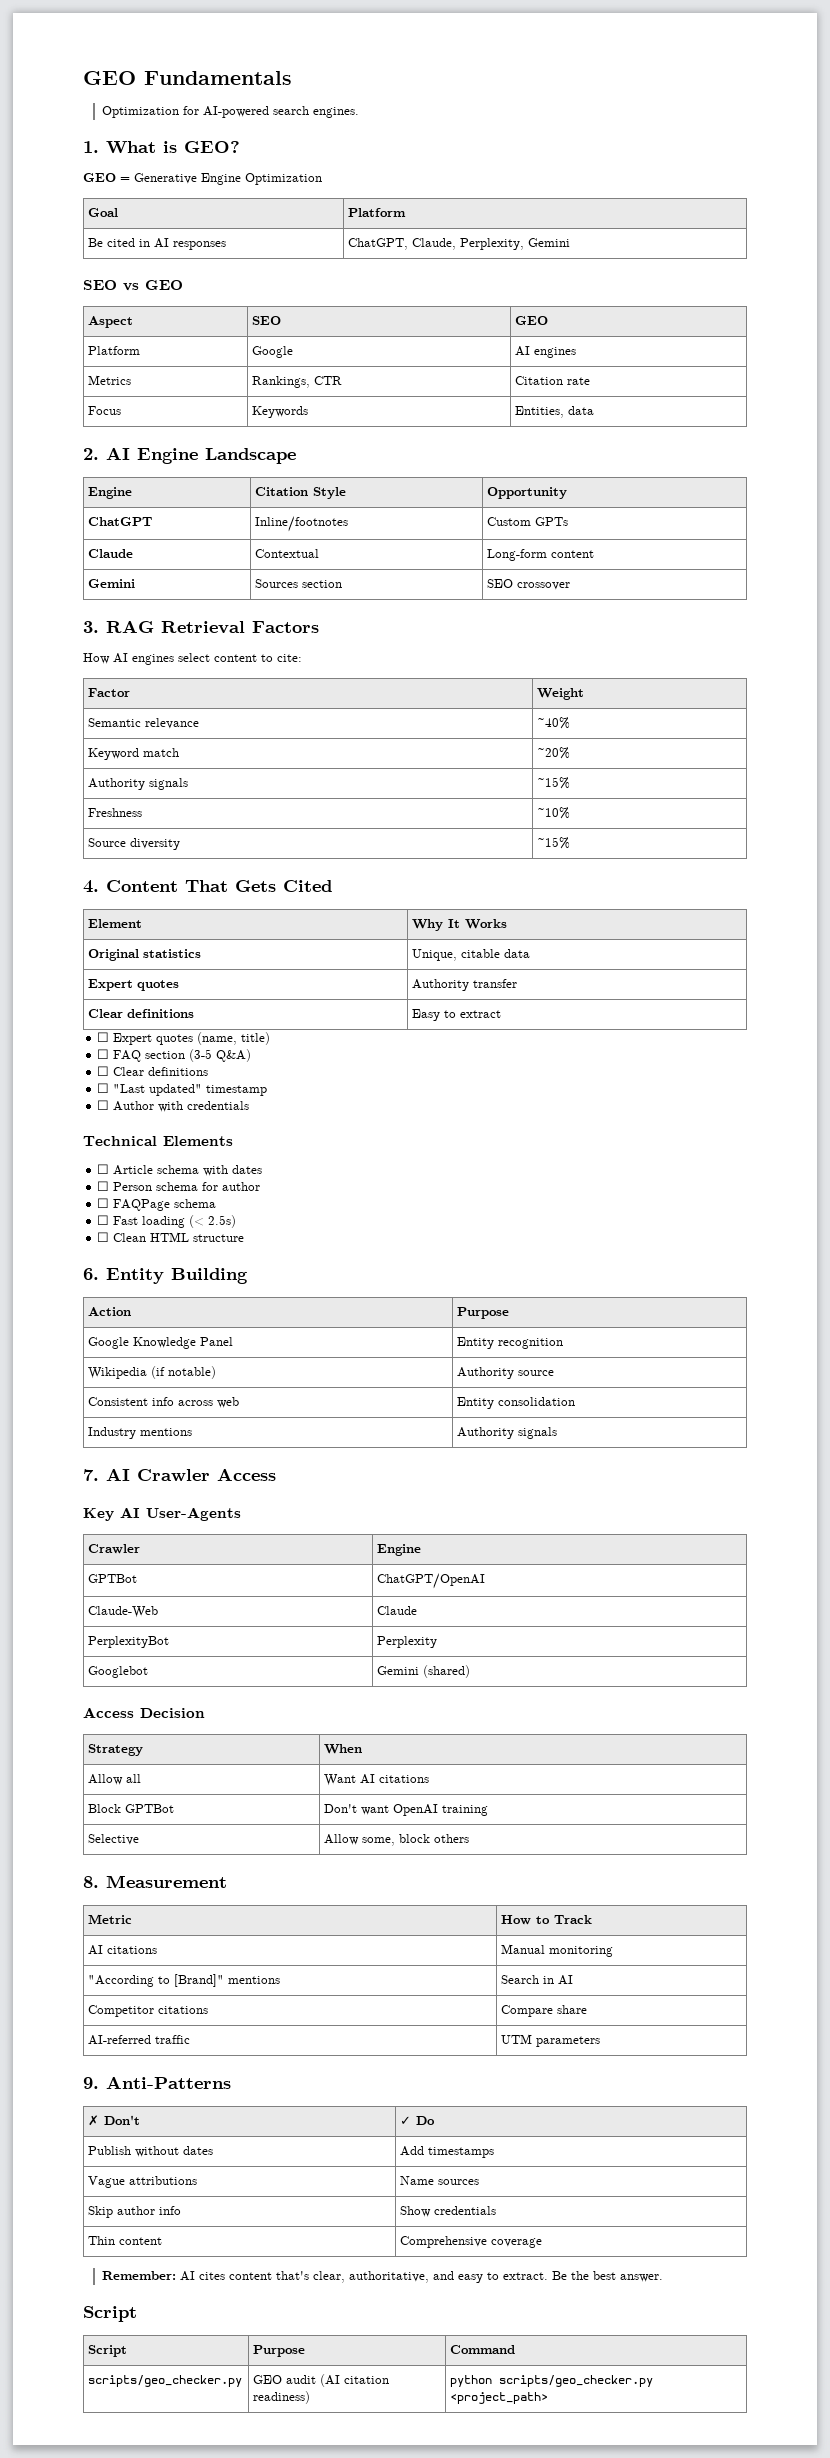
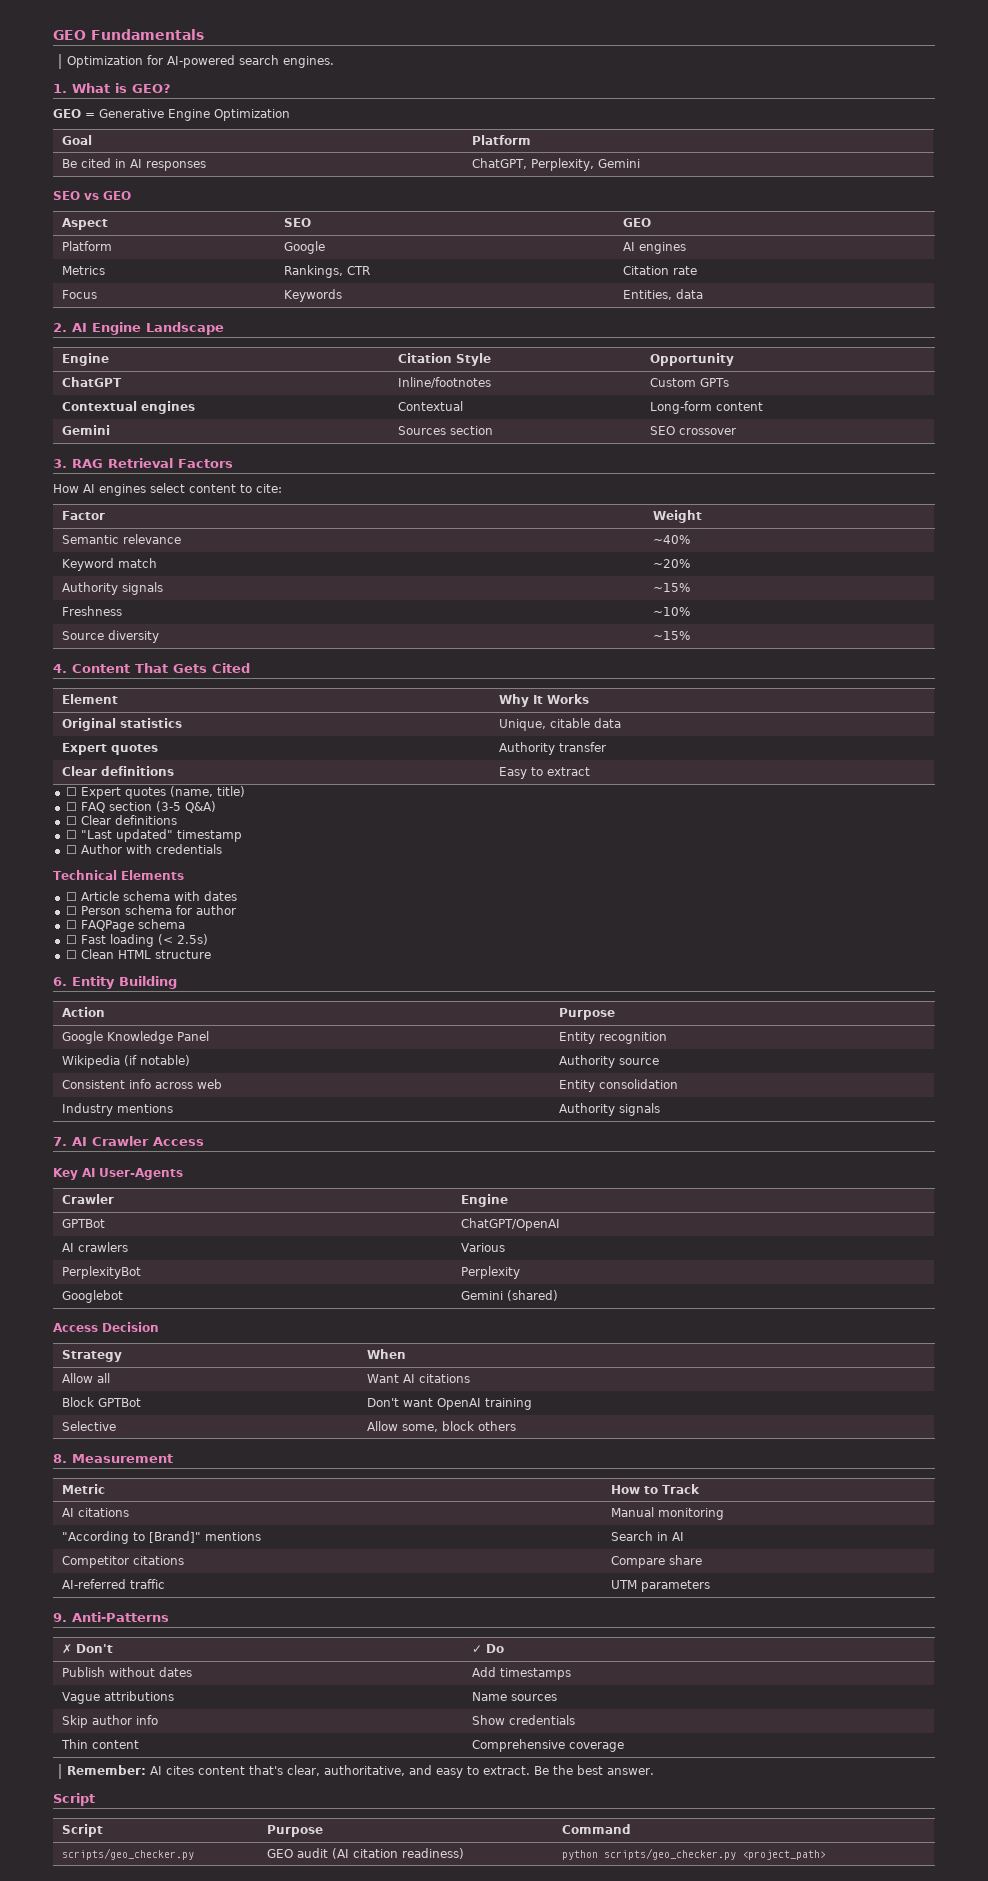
[412,238,457,250] Claude, -> (527, 163) none
[88,549,134,558] Claude -> [61,401,195,414] Contextual engines
[88,1606,159,1618] [377,1606,418,1615] Claude-Web | Claude -> [61,1242,128,1252] [460,1243,505,1252] AI crawlers | Various

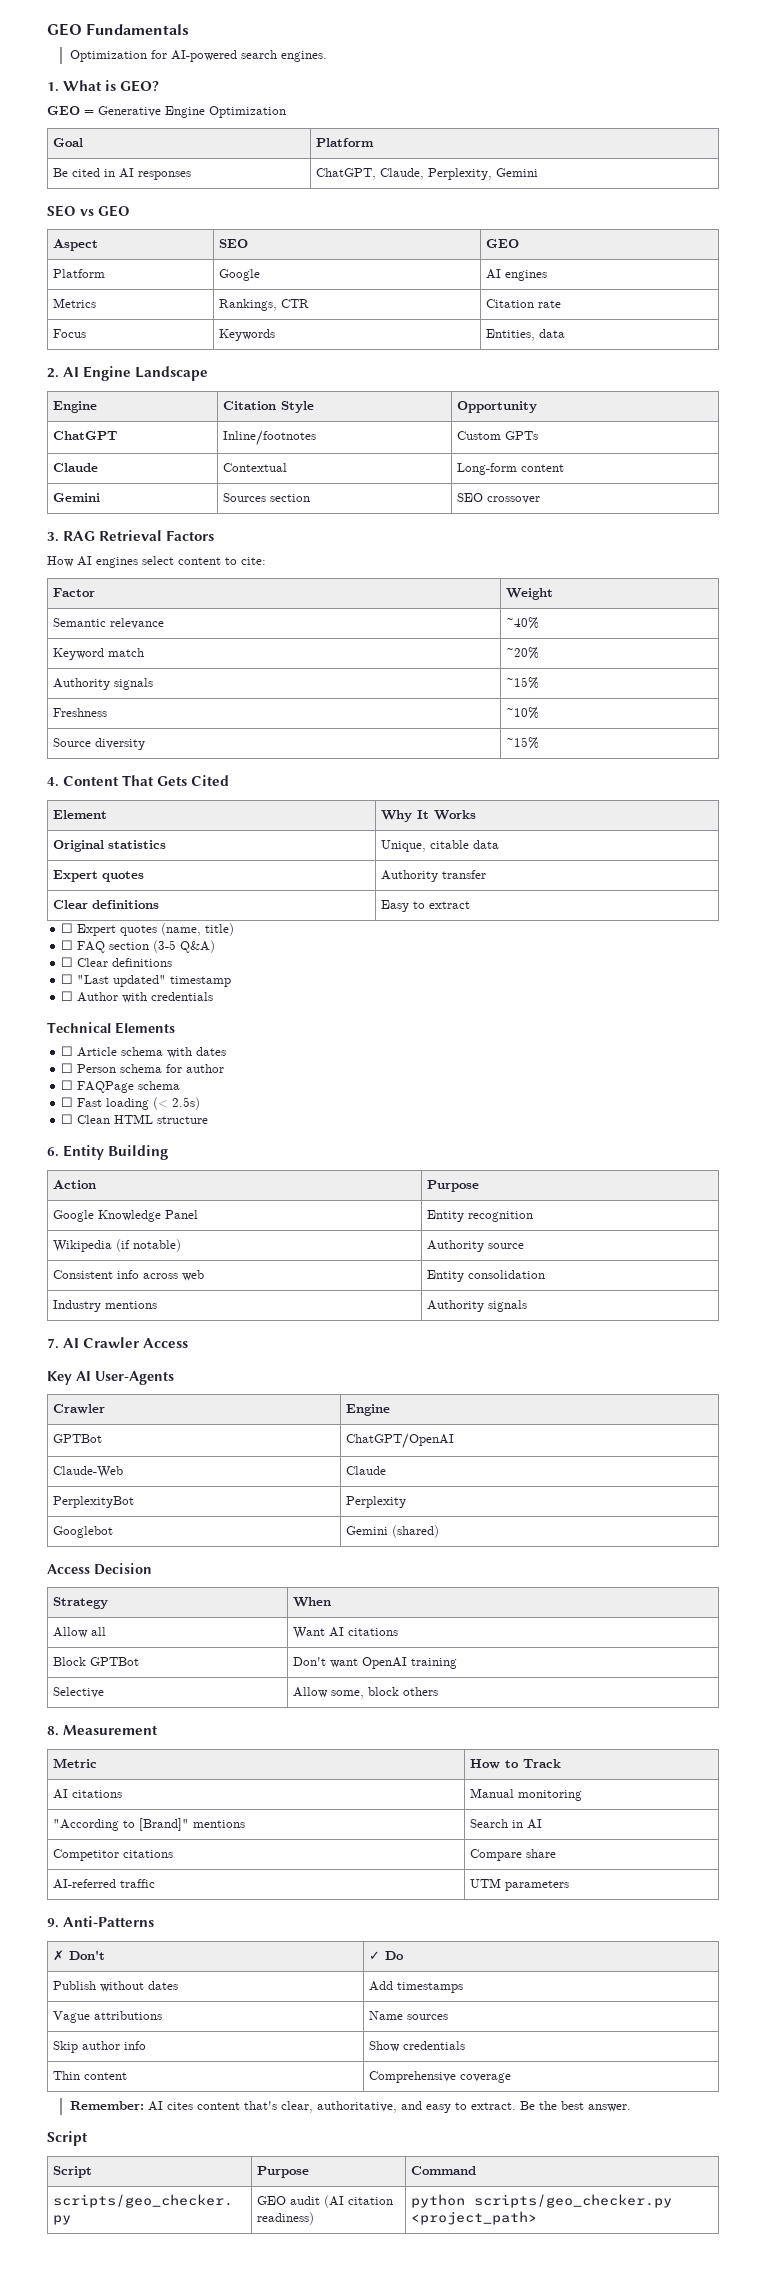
(527, 163) none -> [379,168,424,180] Claude,
[61,401,195,414] Contextual engines -> [52,463,98,472] Claude
[61,1242,128,1252] [460,1243,505,1252] AI crawlers | Various -> [52,1466,123,1478] [345,1466,386,1475] Claude-Web | Claude

